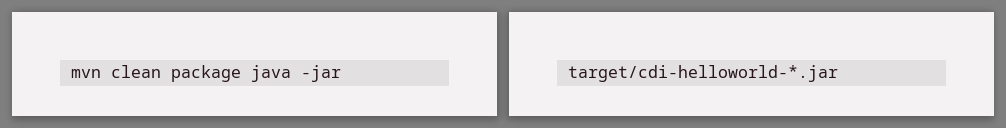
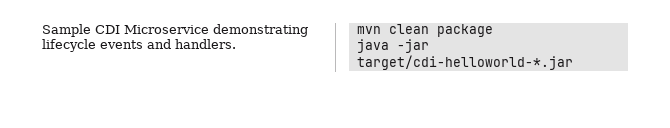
(71, 73) none -> [42,24,308,37] [42,39,236,52] Sample CDI Microservice demonstrating lifecycle events and handlers. //
(242, 73) none -> (493, 30) //

